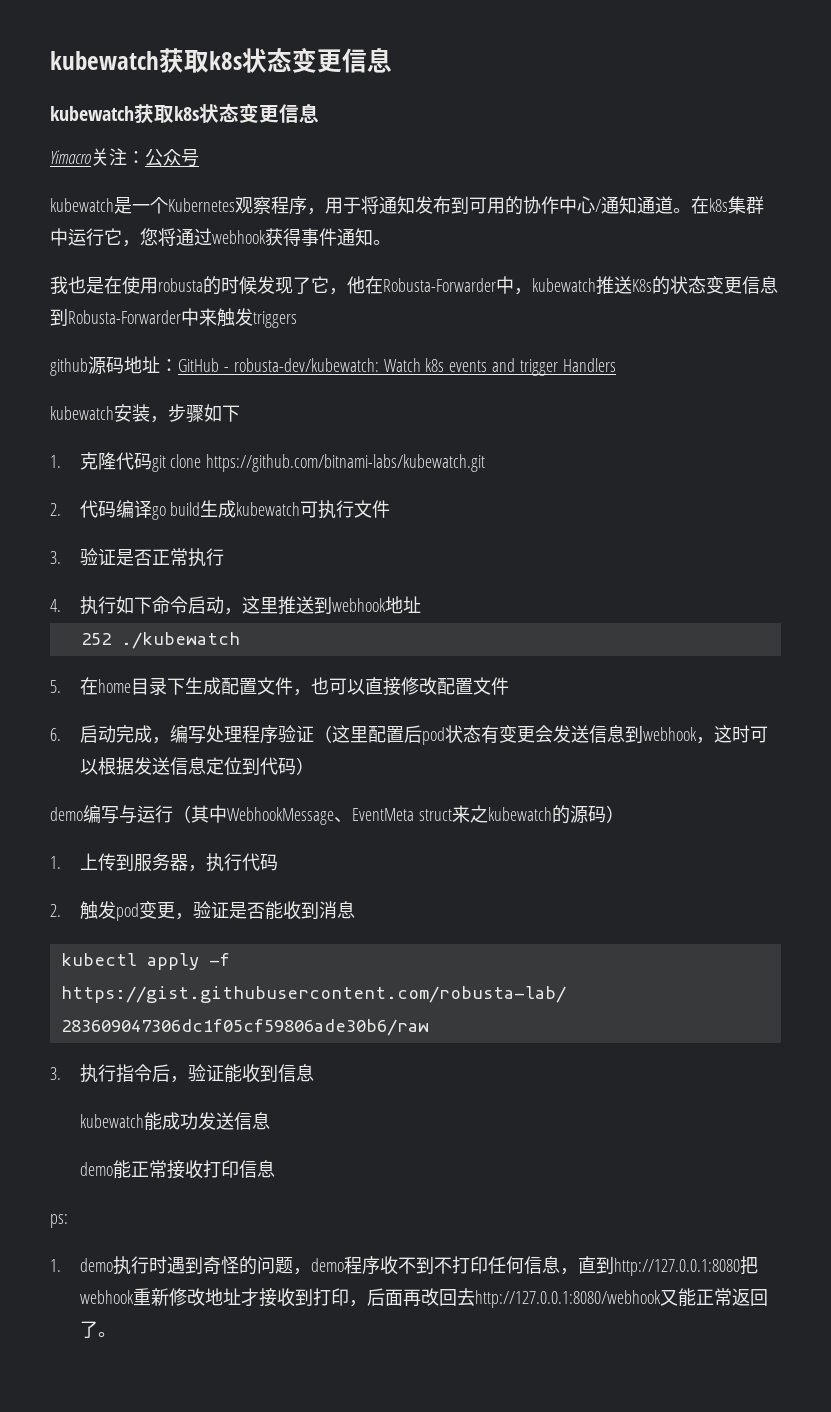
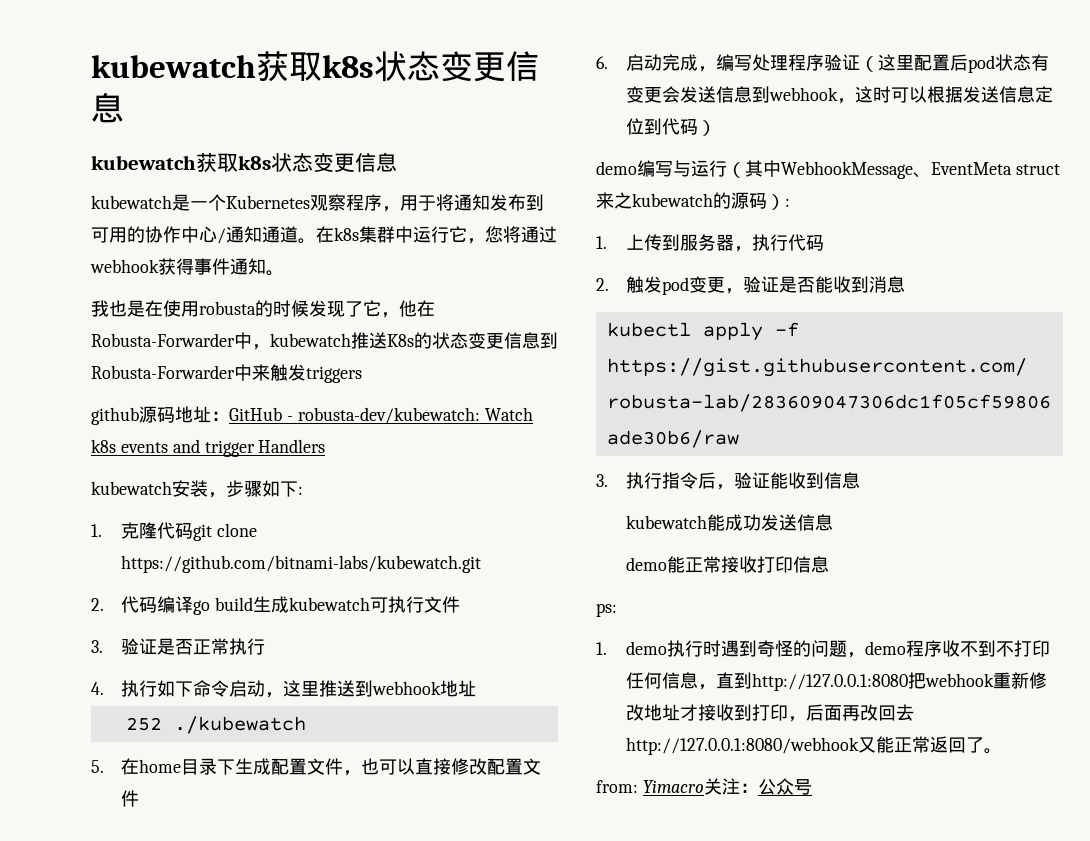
[50,148,199,167] // Yimacro关注：公众号 -> (397, 162) none
(240, 413) none -> [298,486,303,495] :
(624, 814) none -> [785,198,790,207] :
(116, 1334) none -> [596,778,812,795] // from: Yimacro关注：公众号

